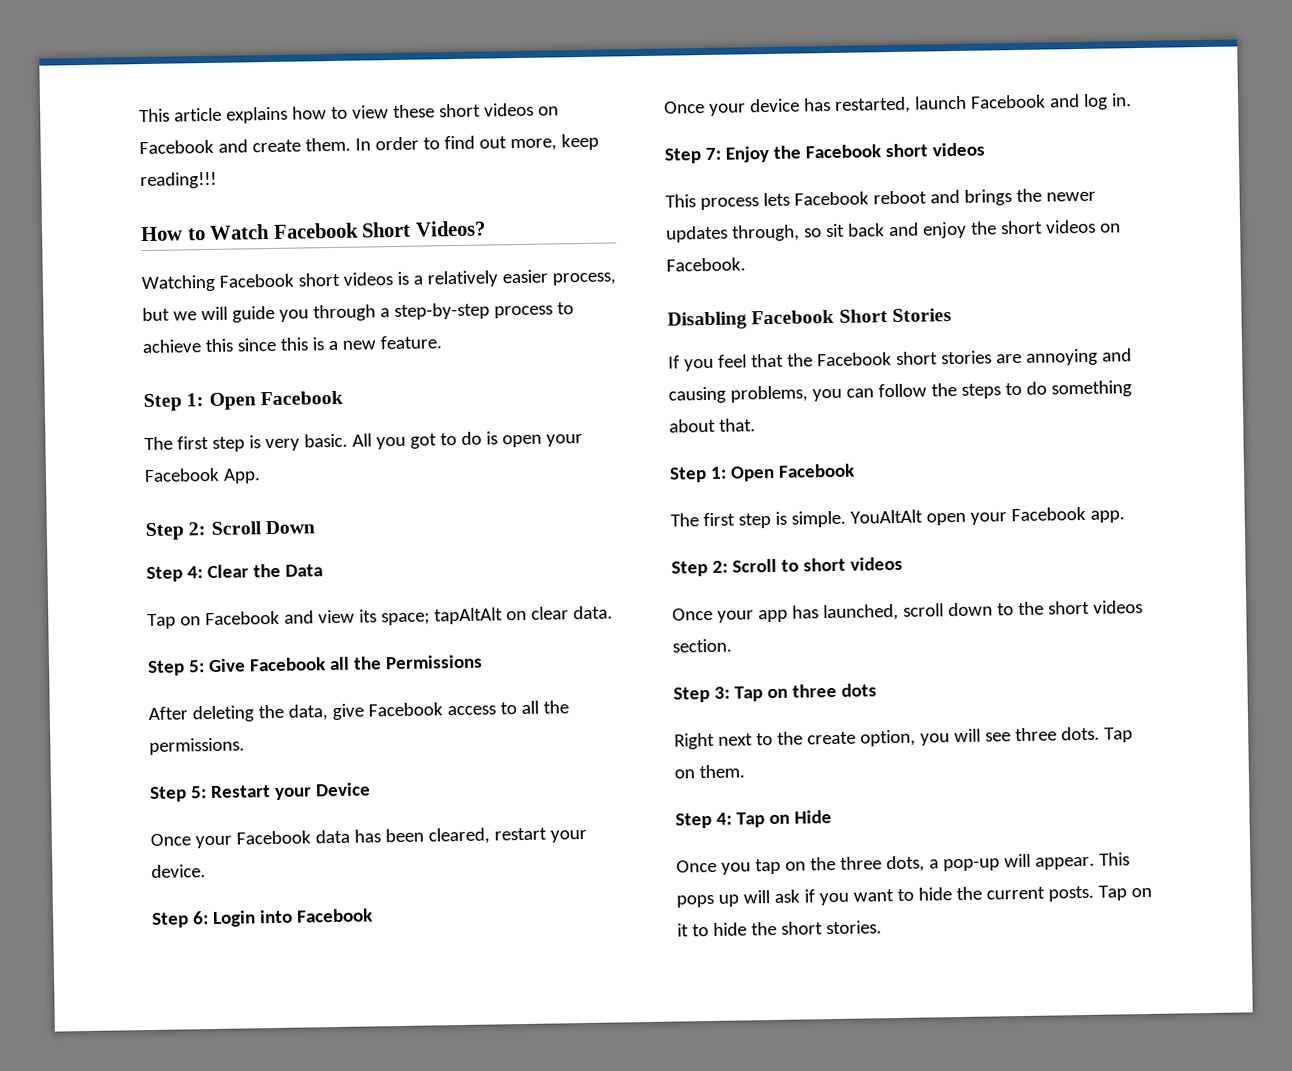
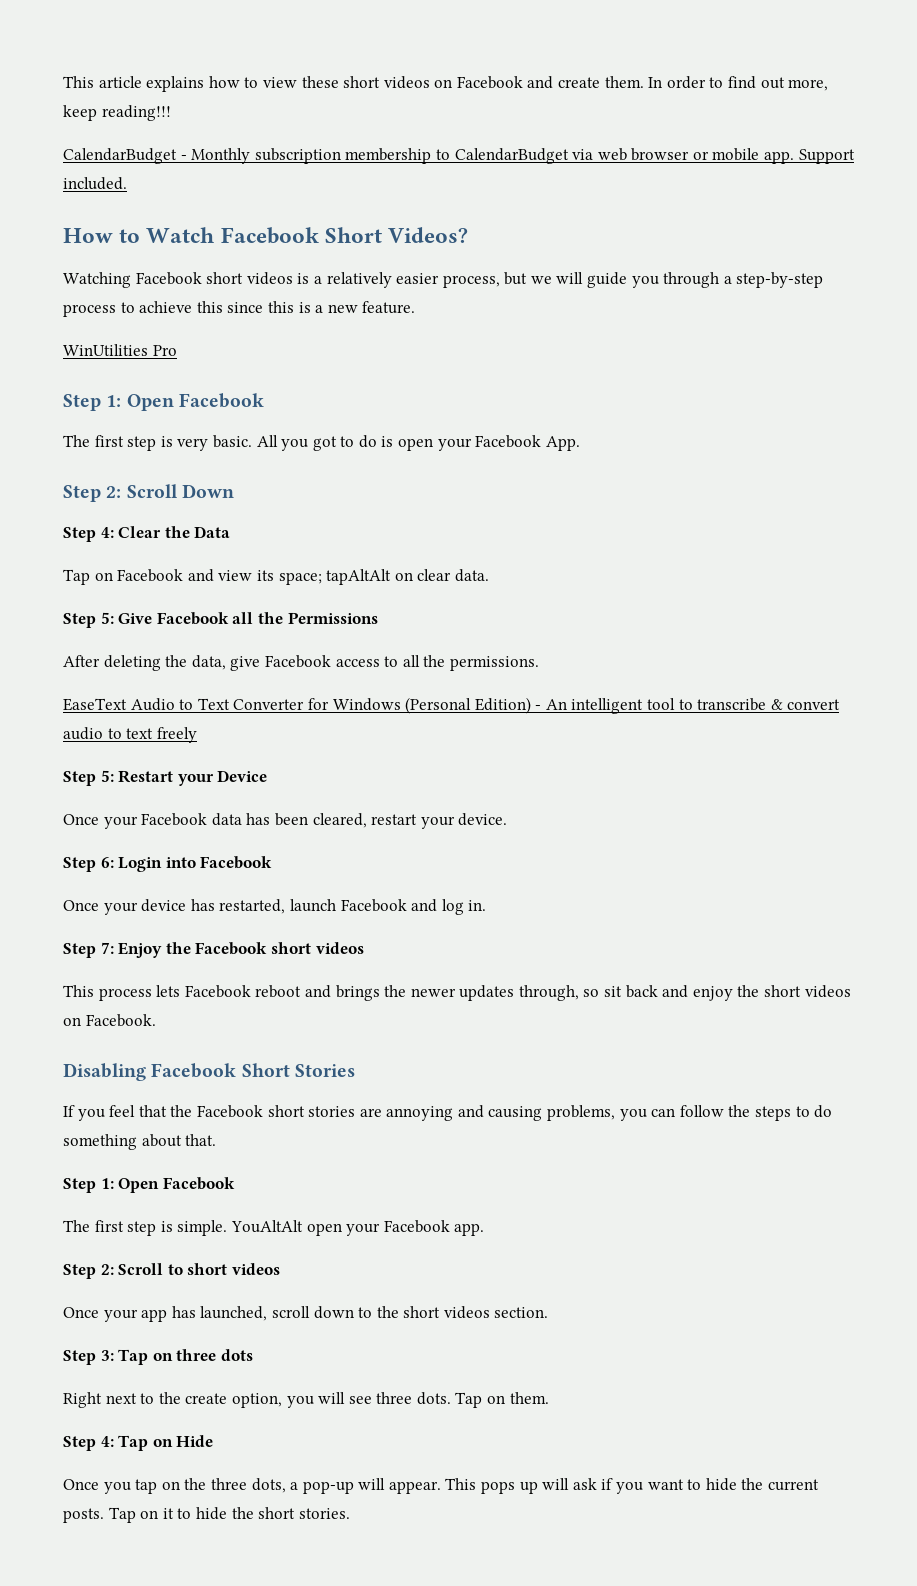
(217, 180) none -> [63,148,855,164] [63,177,127,190] // CalendarBudget - Monthly subscription membership to CalendarBudget via web browser or mobile app. Support included.
(442, 342) none -> [63,344,177,356] // WinUtilities Pro
(245, 746) none -> [63,697,841,714] [63,727,197,743] // EaseText Audio to Text Converter for Windows (Personal Edition) - An intelligent tool to transcribe & convert audio to text freely

